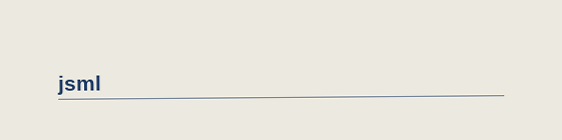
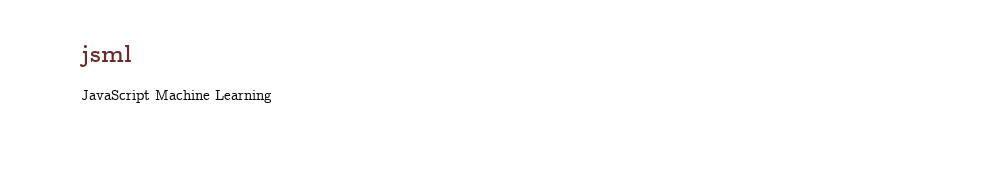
(102, 85) none -> [81,89,272,103] // JavaScript Machine Learning

